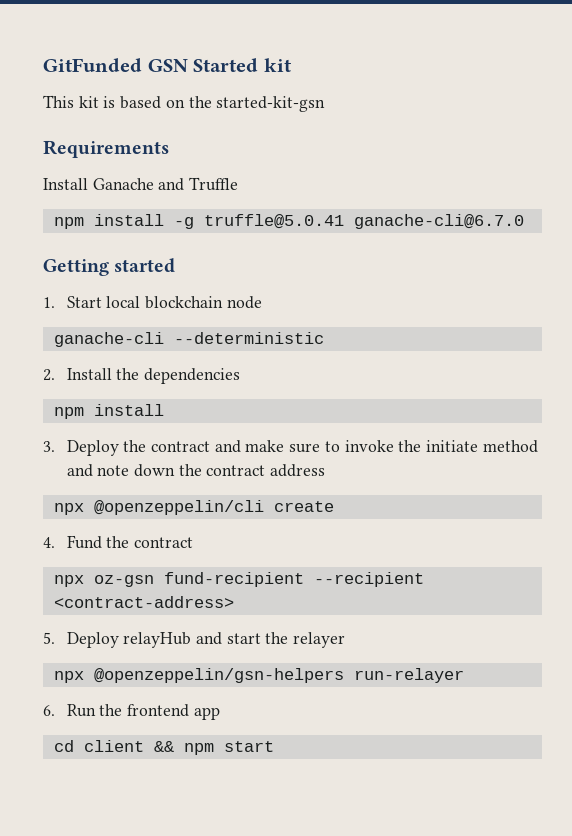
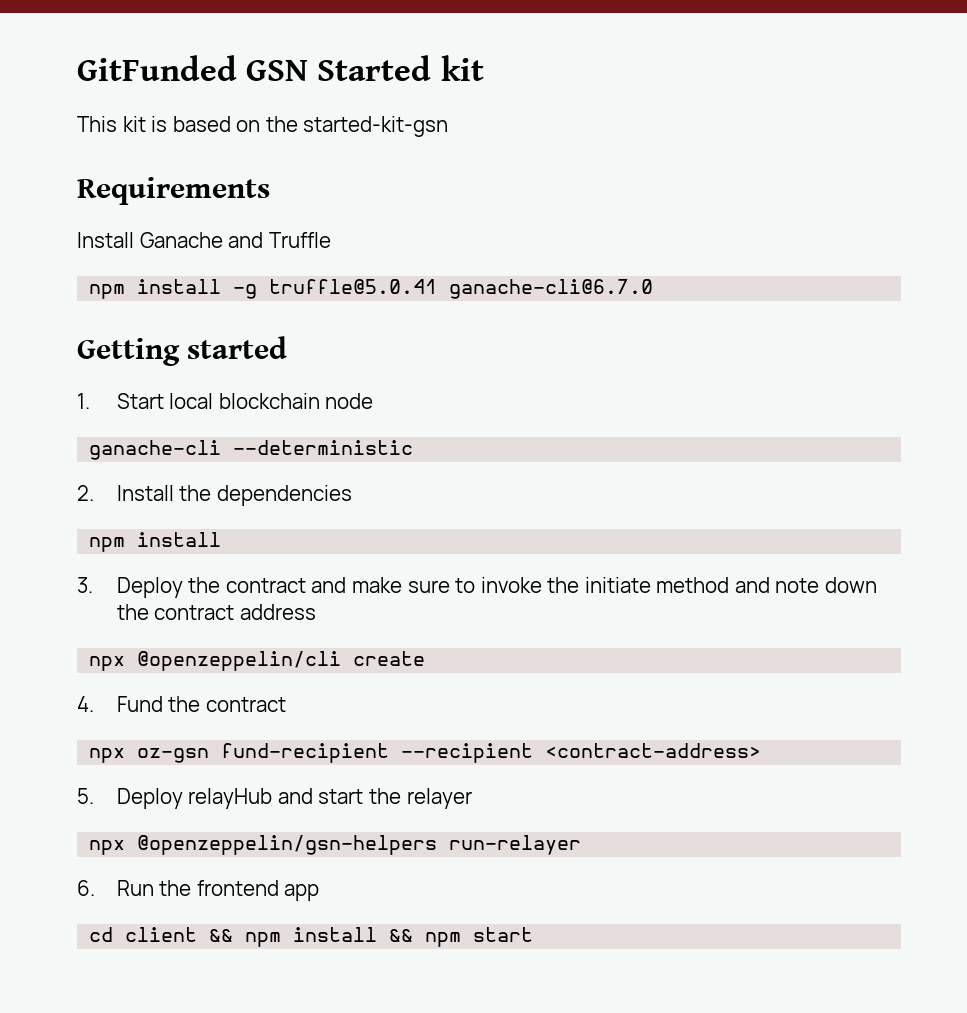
(214, 749) none -> [293,927,462,947] install && npm

